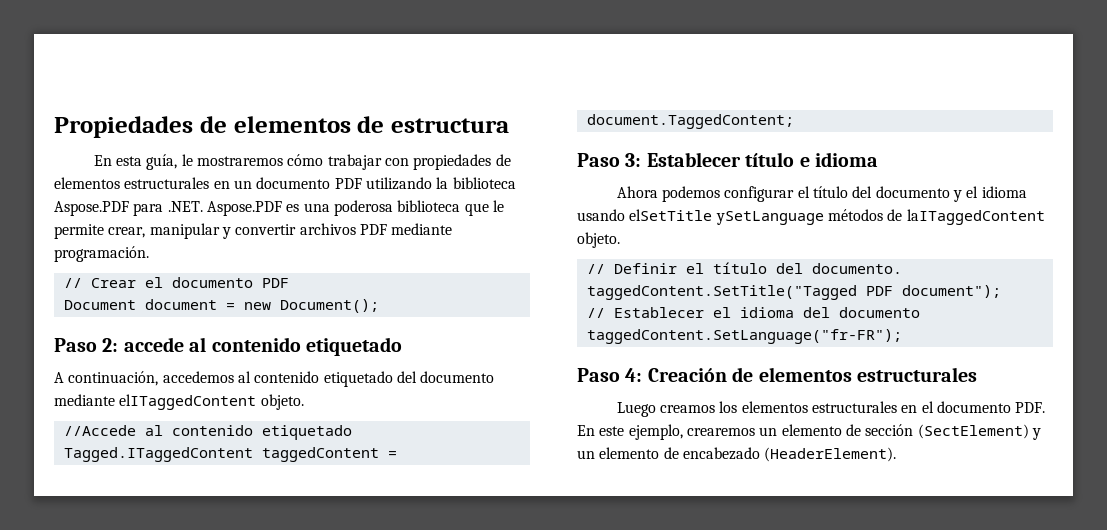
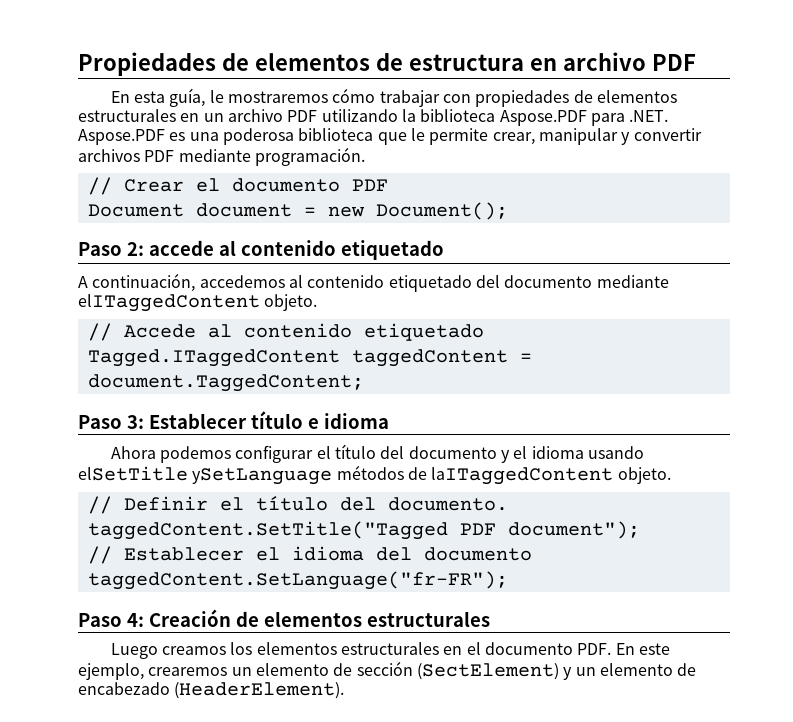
(509, 125) none -> [529,52,696,71] en archivo PDF
[256,177,331,189] documento -> [227,109,283,122] archivo
[63,425,136,436] //Accede -> [87,323,196,341] // Accede

